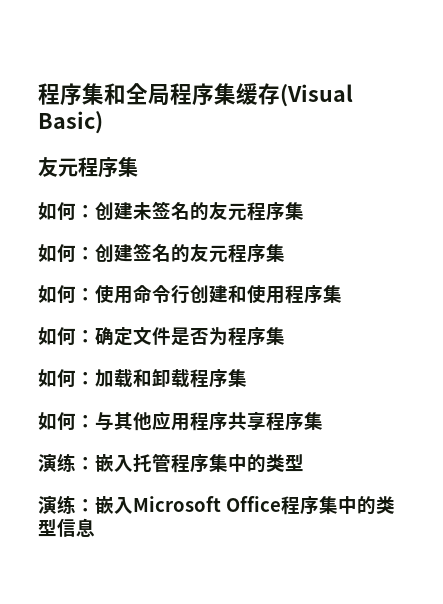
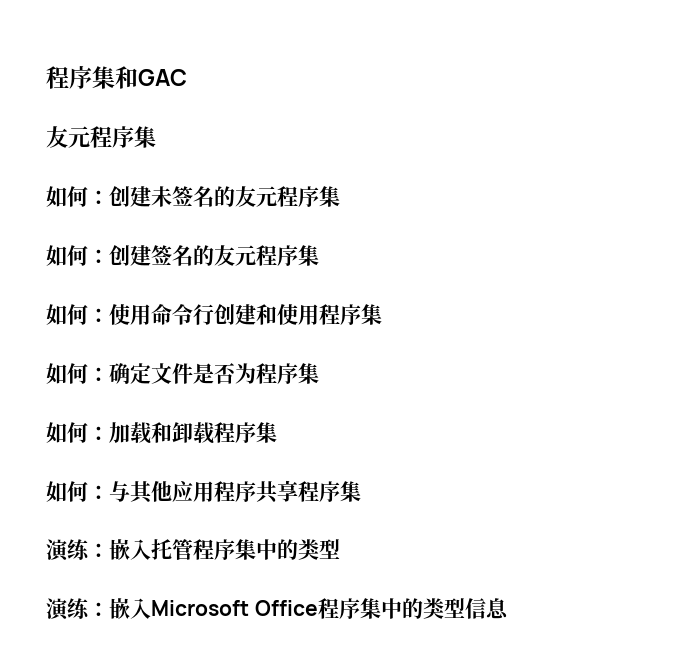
[126,83,353,107] [38,111,103,134] 全局程序集缓存(Visual Basic) -> [138,69,187,86] GAC

